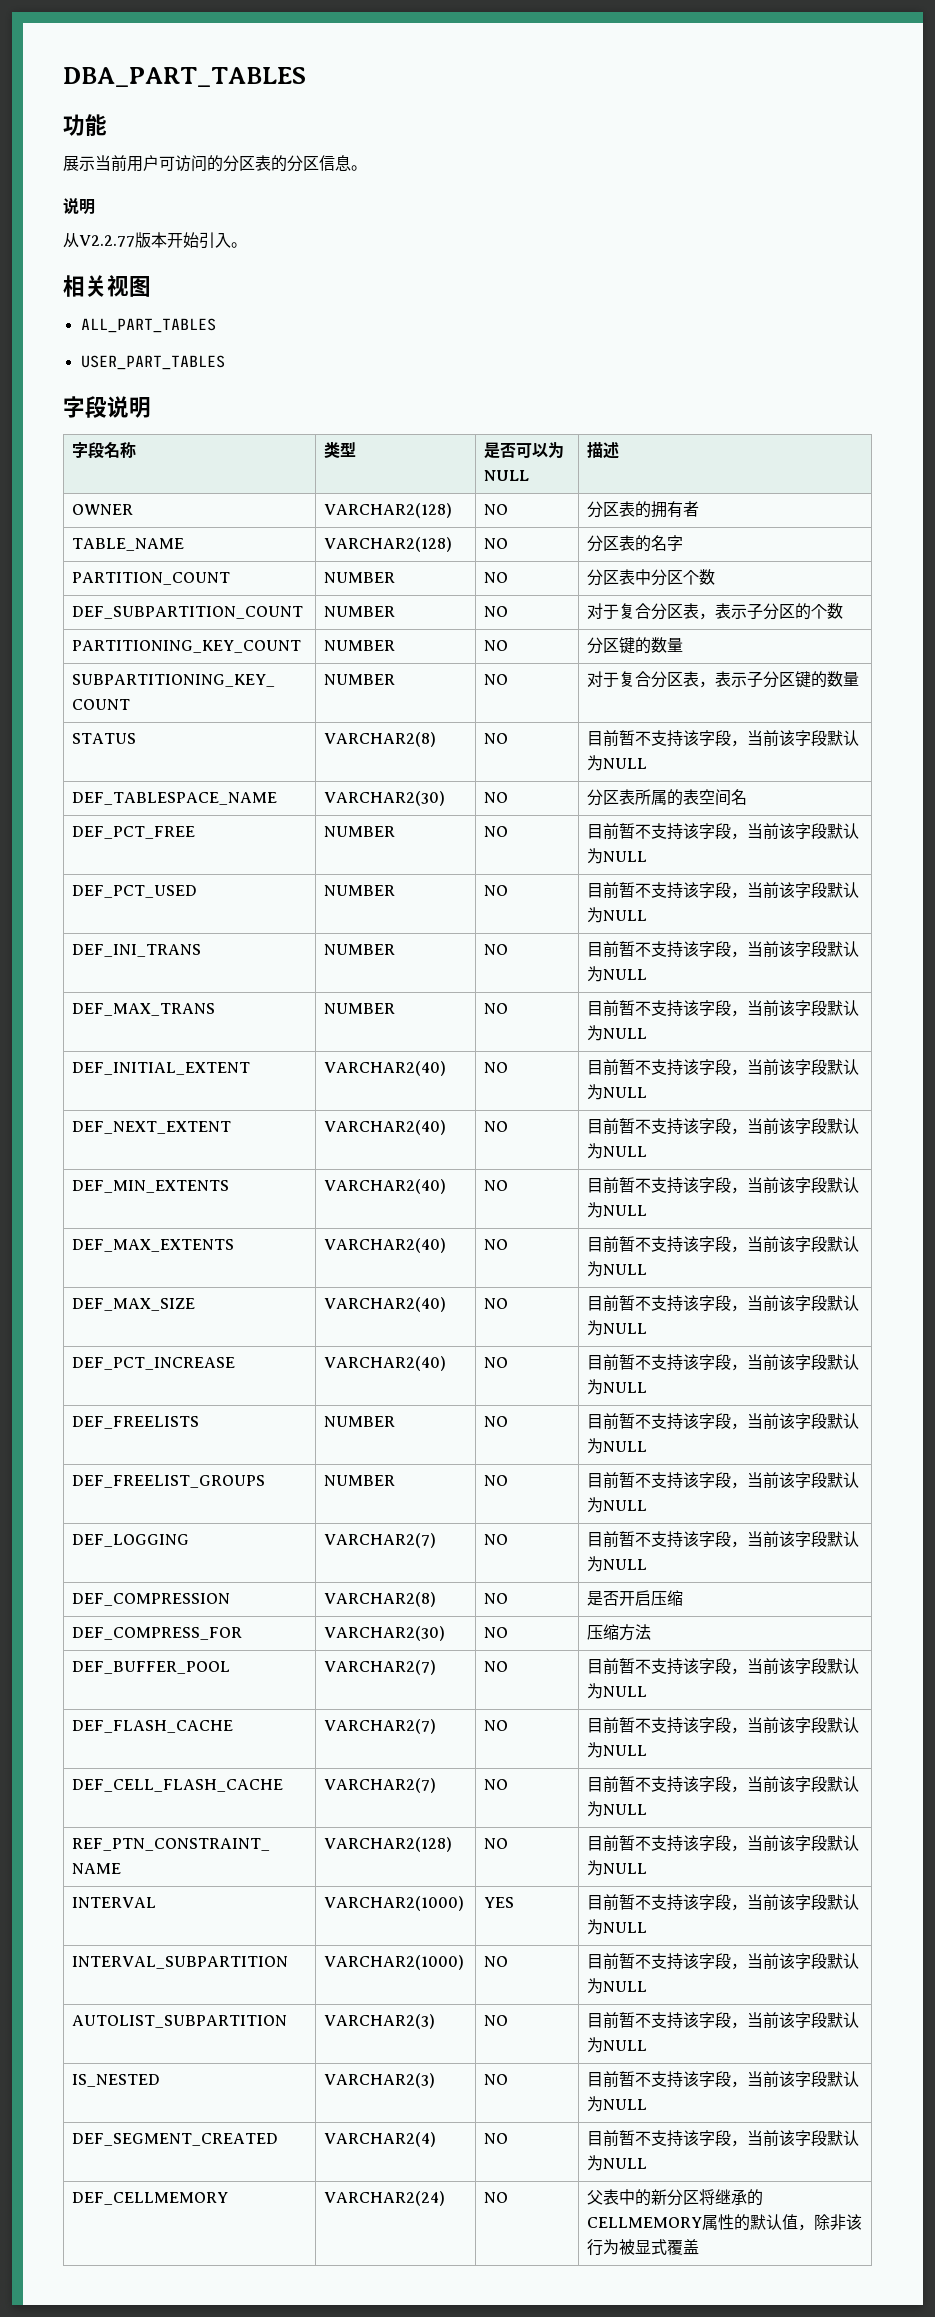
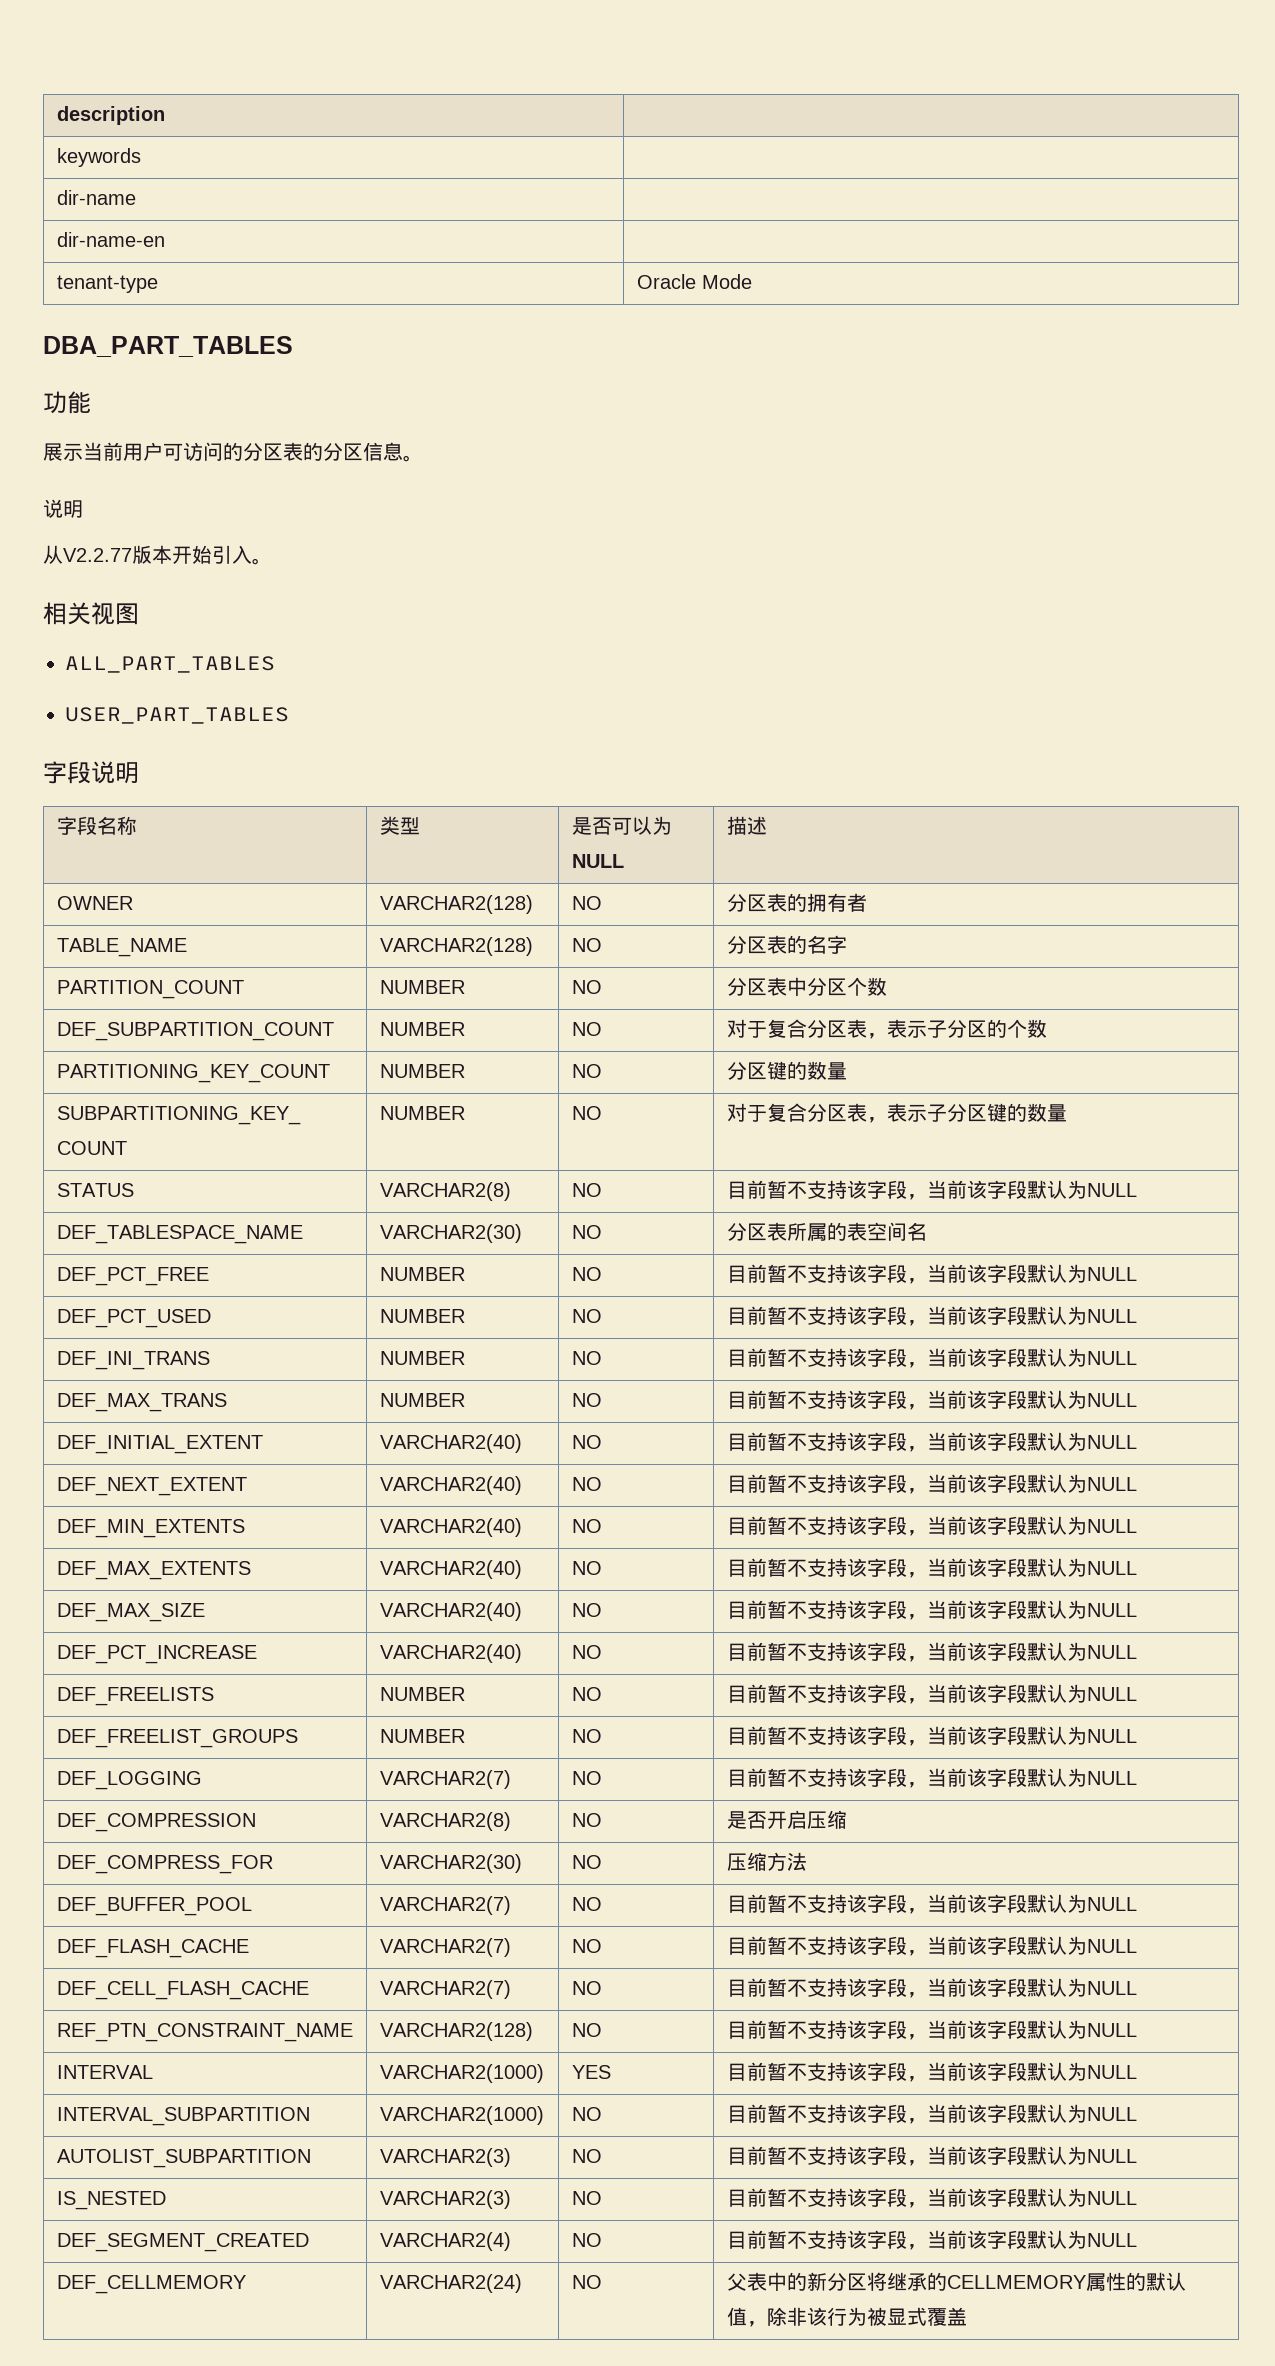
(63, 77) none -> [56,106,165,125] [56,148,141,167] [56,190,136,205] [56,232,165,247] [56,275,158,293] [636,274,752,289] description | // keywords | // dir-name | // dir-name-en | // tenant-type | Oracle Mode //

